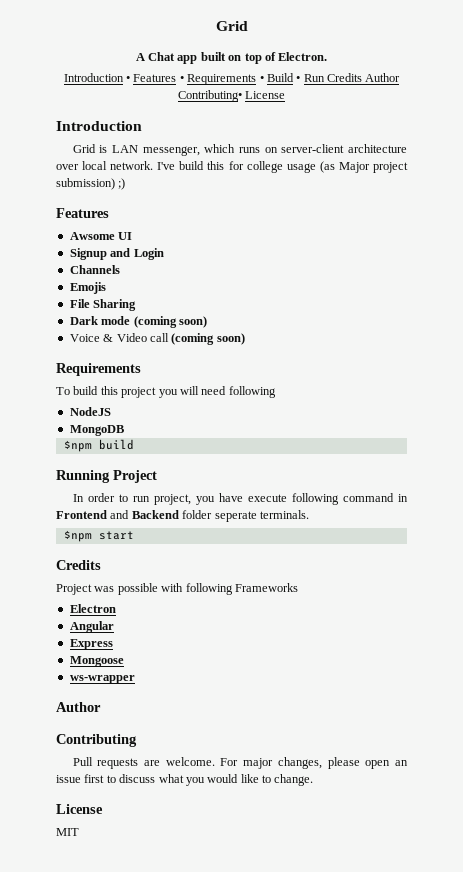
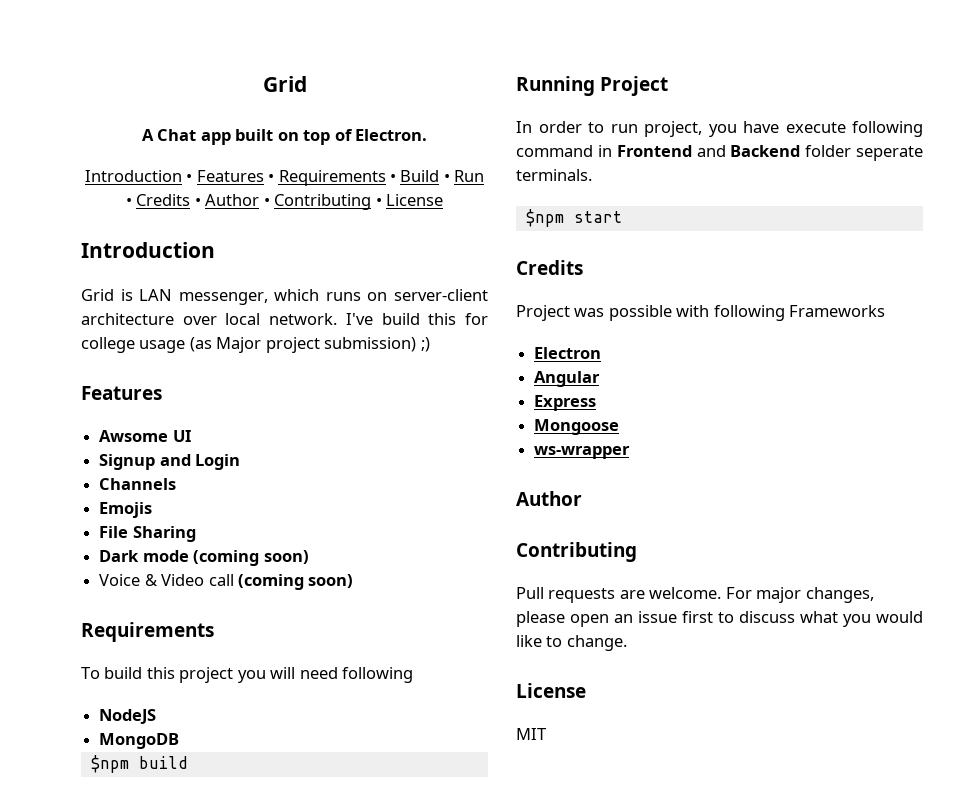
[327,73,401,82] [177,90,242,102] Credits Author Contributing• -> [125,194,382,210] • Credits • Author • Contributing •

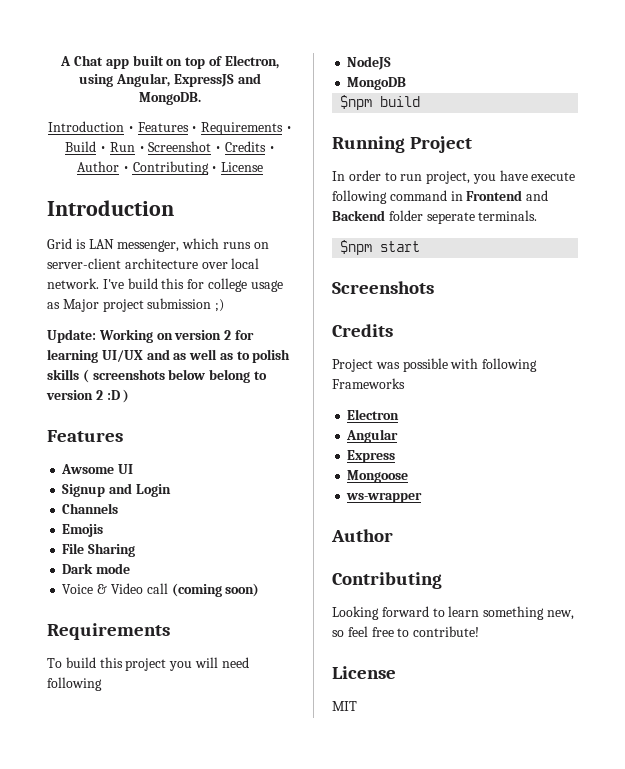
[262,76,307,92] Grid // -> (60, 61) none
[355,129,428,141] Electron. -> [224,55,279,69] [79,73,261,87] [139,92,201,105] Electron, using Angular, ExpressJS and MongoDB.
(132, 202) none -> [148,141,222,152] Screenshot •
[189,337,212,352] (as -> [47,302,60,309] as
[324,337,417,352] submission) -> [147,298,212,309] submission
(430, 344) none -> [47,329,254,343] [47,349,291,363] [47,369,267,383] [46,389,130,403] // Update: Working on version 2 for learning UI/UX and as well as to polish skills ( screenshots below belong to version 2 :D )
[193,550,309,566] (coming soon) -> (131, 568) none
(622, 217) none -> [332,281,434,294] // Screenshots
[516,587,874,603] [516,611,923,627] [516,635,627,651] Pull requests are welcome. For major changes, please open an issue first to discuss what you would like to change. -> [332,606,574,620] [332,626,480,637] Looking forward to learn something new, so feel free to contribute!

